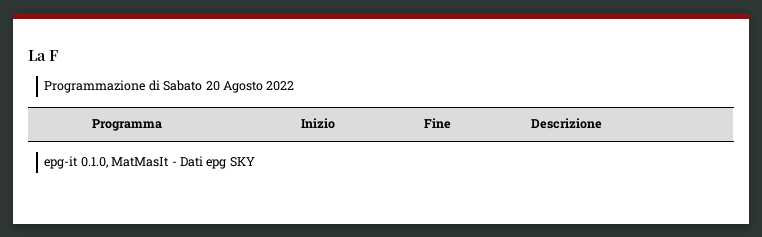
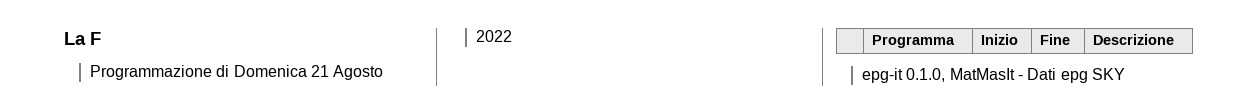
[163,80,220,91] Sabato 20 -> [233,65,330,77] Domenica 21

